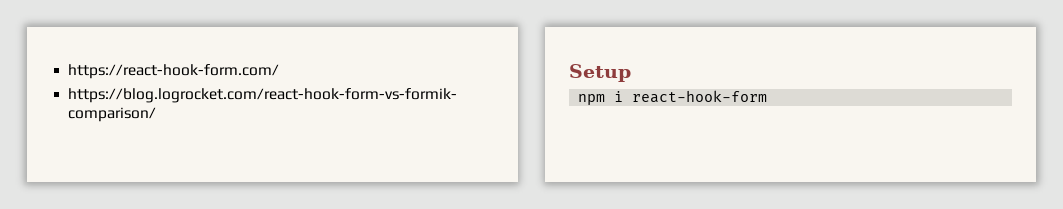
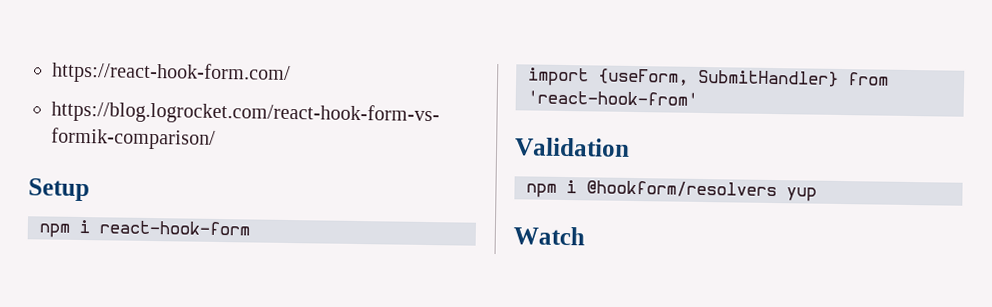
(768, 96) none -> [527,67,889,87] [527,90,698,106] [514,137,630,157] [526,180,817,202] [513,226,585,246] // import {useForm, SubmitHandler} from 'react-hook-from' // Validation // npm i @hookform/resolvers yup // Watch

